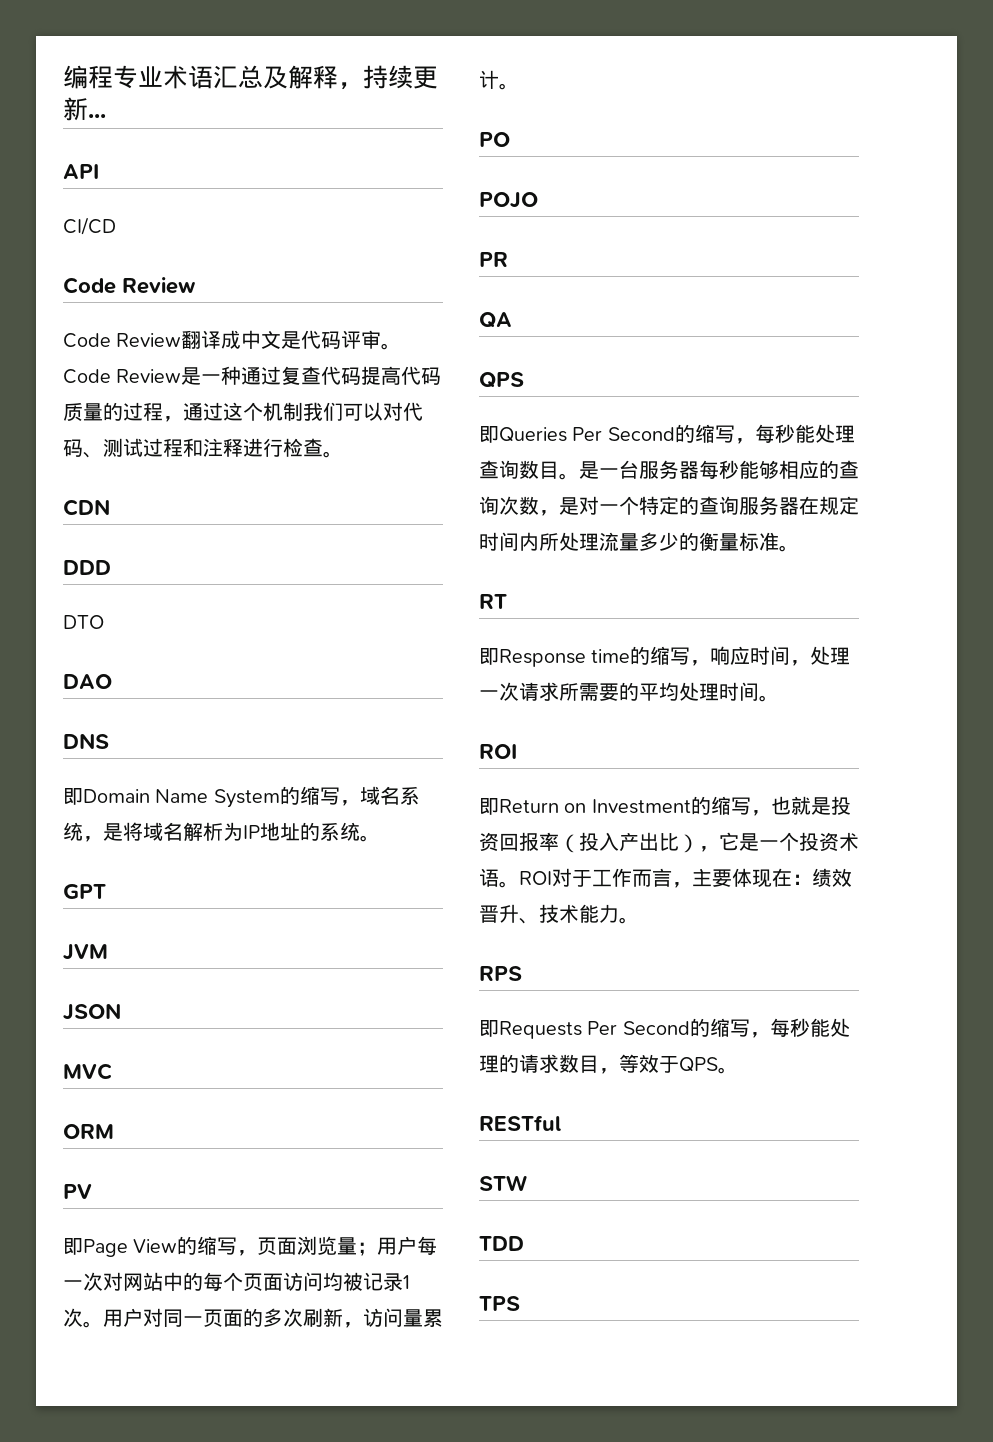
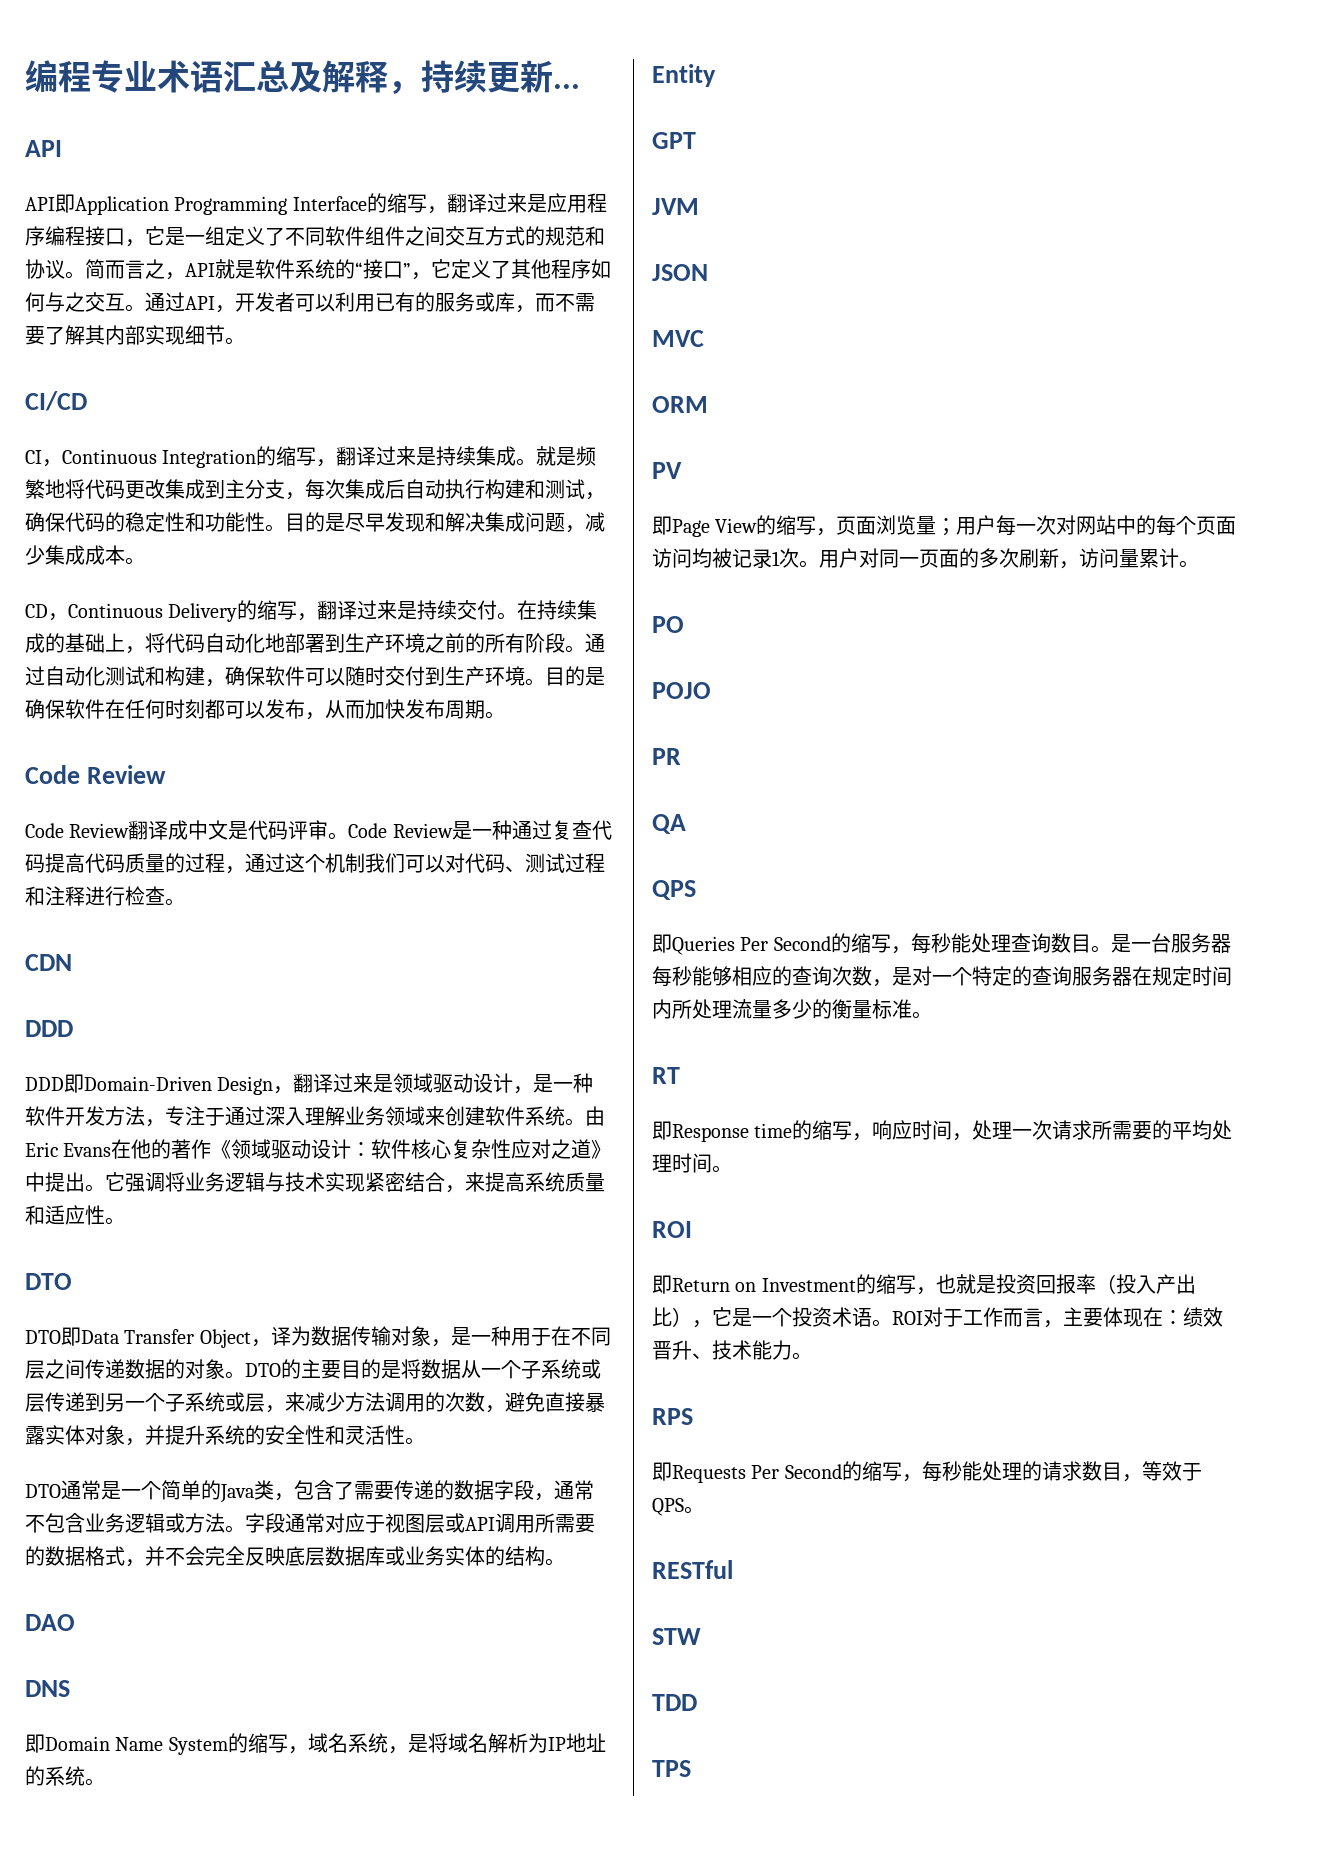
[63,217,116,235] CI/CD -> [25,193,607,215] [25,226,605,247] [25,259,611,280] [25,292,595,313] [25,325,245,345] [25,391,87,411] [25,446,597,468] [25,479,605,500] [25,512,605,533] [25,545,145,565] [25,600,598,622] [25,633,605,654] [25,666,605,687] [25,699,505,720] API即Application Programming Interface的缩写，翻译过来是应用程序编程接口，它是一组定义了不同软件组件之间交互方式的规范和协议。简而言之，API就是软件系统的“接口”，它定义了其他程序如何与之交互。通过API，开发者可以利用已有的服务或库，而不需要了解其内部实现细节。 // CI/CD // CI，Continuous Integration的缩写，翻译过来是持续集成。就是频繁地将代码更改集成到主分支，每次集成后自动执行构建和测试，确保代码的稳定性和功能性。目的是尽早发现和解决集成问题，减少集成成本。 // CD，Continuous Delivery的缩写，翻译过来是持续交付。在持续集成的基础上，将代码自动化地部署到生产环境之前的所有阶段。通过自动化测试和构建，确保软件可以随时交付到生产环境。目的是确保软件在任何时刻都可以发布，从而加快发布周期。
[63,615,104,629] DTO -> [25,1073,594,1095] [25,1106,605,1127] [25,1139,612,1159] [25,1172,605,1193] [25,1205,125,1225] [25,1273,72,1290] [25,1326,611,1348] [25,1359,601,1379] [25,1392,605,1413] [25,1425,425,1446] [25,1480,594,1503] [25,1513,595,1533] [25,1546,565,1567] DDD即Domain-Driven Design，翻译过来是领域驱动设计，是一种软件开发方法，专注于通过深入理解业务领域来创建软件系统。由Eric Evans在他的著作《领域驱动设计：软件核心复杂性应对之道》中提出。它强调将业务逻辑与技术实现紧密结合，来提高系统质量和适应性。 // DTO // DTO即Data Transfer Object，译为数据传输对象，是一种用于在不同层之间传递数据的对象。DTO的主要目的是将数据从一个子系统或层传递到另一个子系统或层，来减少方法调用的次数，避免直接暴露实体对象，并提升系统的安全性和灵活性。 // DTO通常是一个简单的Java类，包含了需要传递的数据字段，通常不包含业务逻辑或方法。字段通常对应于视图层或API调用所需要的数据格式，并不会完全反映底层数据库或业务实体的结构。
(380, 838) none -> [652,64,716,87] // Entity

